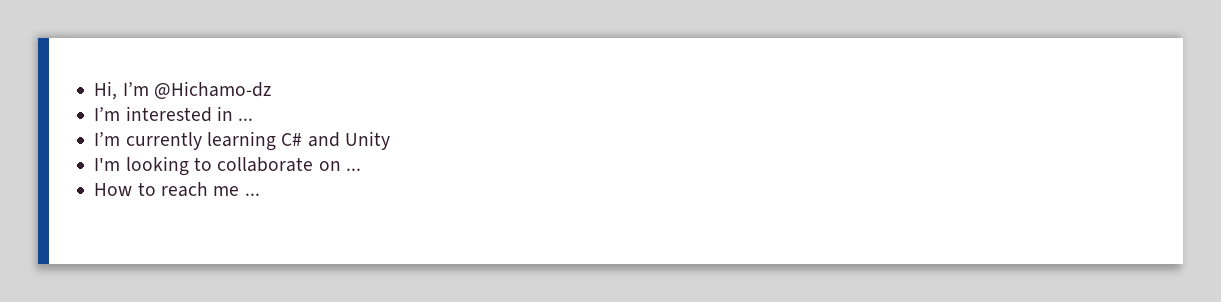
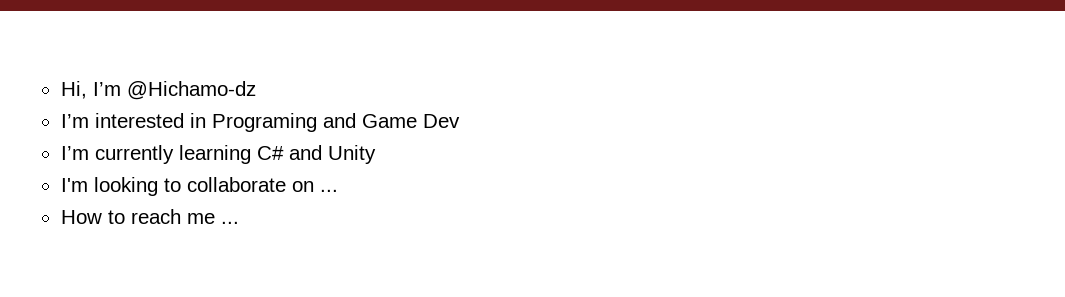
[238,118,254,121] ... -> [211,113,460,132] Programing and Game Dev

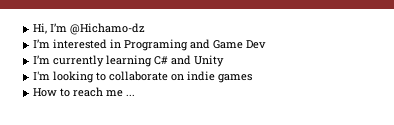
[319,189,338,192] ... -> [187,71,253,83] indie games

